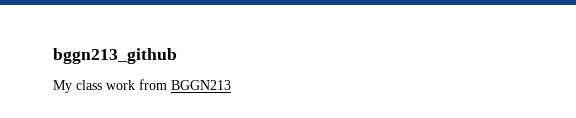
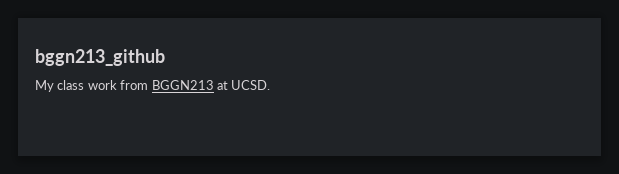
(231, 85) none -> [216,80,271,90] at UCSD.

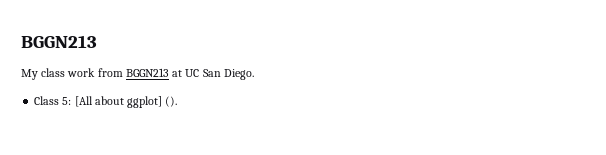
[35,49,165,66] bggn213_github -> [21,35,97,48] BGGN213
[231,80,271,90] UCSD. -> [185,69,254,80] [34,96,178,108] UC San Diego. // Class 5: [All about ggplot] ().

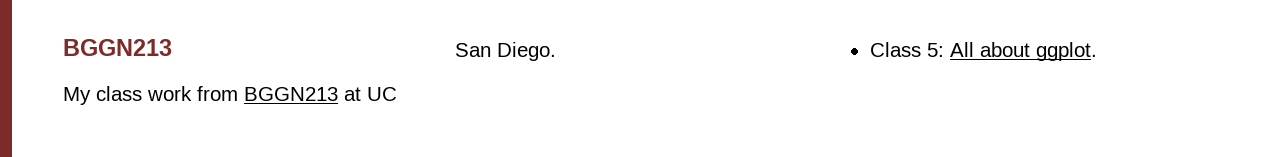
[74,96,178,108] [All about ggplot] (). -> [949,42,1097,61] All about ggplot.

